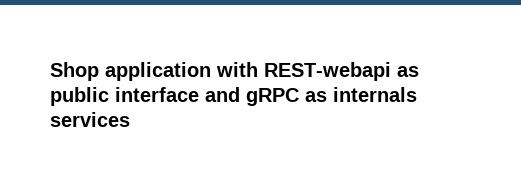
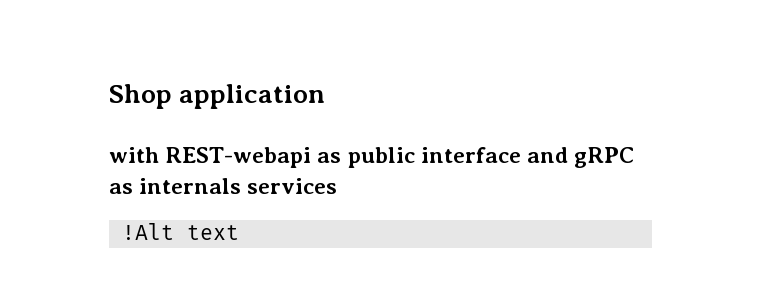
(211, 71) none -> (326, 96) //
(130, 119) none -> [121,223,239,240] // !Alt text

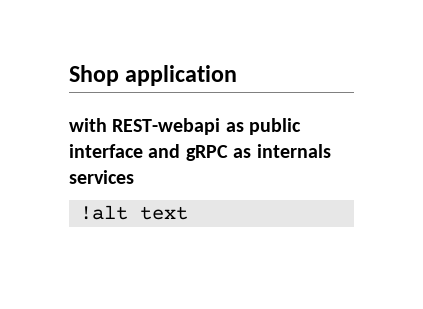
[121,223,174,240] !Alt -> [80,205,129,220] !alt

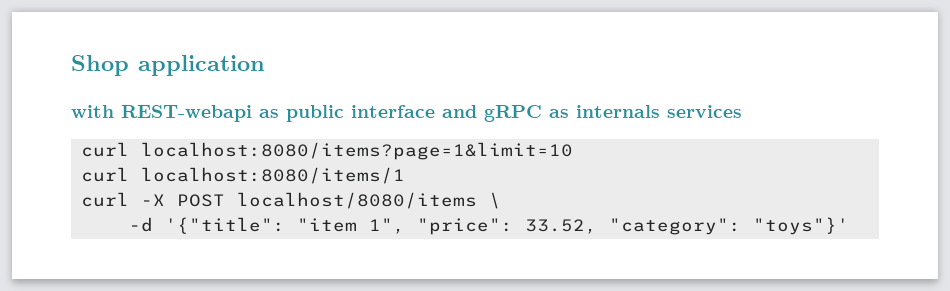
[80,205,189,220] !alt text -> [80,142,573,160] [80,167,405,184] [80,192,501,209] [128,217,849,235] curl localhost:8080/items?page=1&limit=10 // curl localhost:8080/items/1 // curl -X POST localhost/8080/items \ // -d '{"title": "item 1", "price": 33.52, "category": "toys"}'

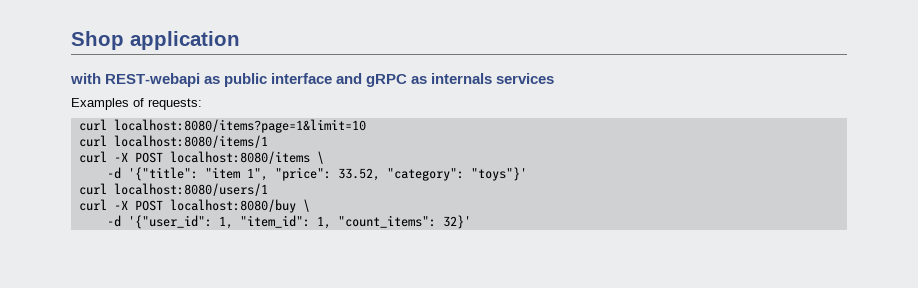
(742, 111) none -> [71,98,202,110] // Examples of requests:
[236,192,477,209] localhost/8080/items -> [169,151,310,164] localhost:8080/items
(849, 226) none -> [78,183,268,196] [78,199,310,213] [106,215,471,229] // curl localhost:8080/users/1 // curl -X POST localhost:8080/buy \ // -d '{"user_id": 1, "item_id": 1, "count_items": 32}'

